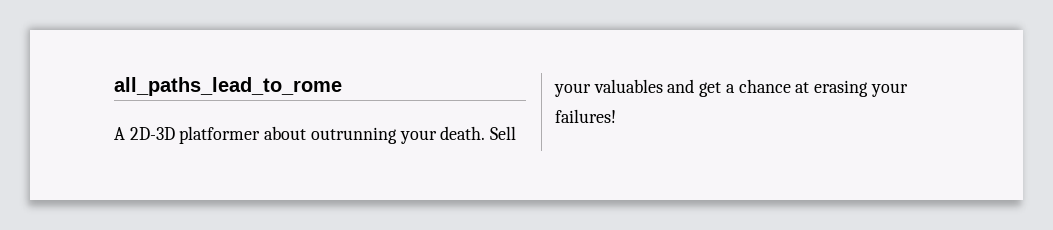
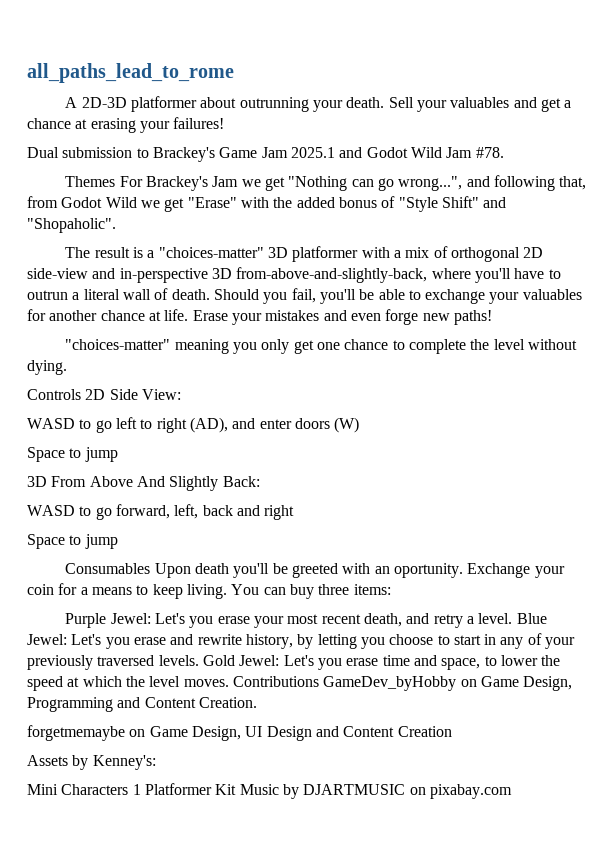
(616, 116) none -> [27,147,504,162] [65,175,587,191] [27,196,507,212] [27,218,116,233] [65,246,544,262] [27,267,561,283] [27,288,582,304] [27,309,492,325] [65,339,578,354] [27,360,67,375] [27,389,181,400] [27,417,360,433] [27,447,118,462] [27,476,260,491] [27,504,295,520] [27,534,118,549] [65,563,565,578] [27,583,391,599] [65,613,547,628] [27,633,576,649] [27,655,561,670] [27,676,573,691] [27,697,257,712] [27,725,452,741] [27,755,156,770] [27,783,512,799] // Dual submission to Brackey's Game Jam 2025.1 and Godot Wild Jam #78. // Themes For Brackey's Jam we get "Nothing can go wrong...", and following that, from Godot Wild we get "Erase" with the added bonus of "Style Shift" and "Shopaholic". // The result is a "choices-matter" 3D platformer with a mix of orthogonal 2D side-view and in-perspective 3D from-above-and-slightly-back, where you'll have to outrun a literal wall of death. Should you fail, you'll be able to exchange your valuables for another chance at life. Erase your mistakes and even forge new paths! // "choices-matter" meaning you only get one chance to complete the level without dying. // Controls 2D Side View: // WASD to go left to right (AD), and enter doors (W) // Space to jump // 3D From Above And Slightly Back: // WASD to go forward, left, back and right // Space to jump // Consumables Upon death you'll be greeted with an oportunity. Exchange your coin for a means to keep living. You can buy three items: // Purple Jewel: Let's you erase your most recent death, and retry a level. Blue Jewel: Let's you erase and rewrite history, by letting you choose to start in any of your previously traversed levels. Gold Jewel: Let's you erase time and space, to lower the speed at which the level moves. Contributions GameDev_byHobby on Game Design, Programming and Content Creation. // forgetmemaybe on Game Design, UI Design and Content Creation // Assets by Kenney's: // Mini Characters 1 Platformer Kit Music by DJARTMUSIC on pixabay.com

